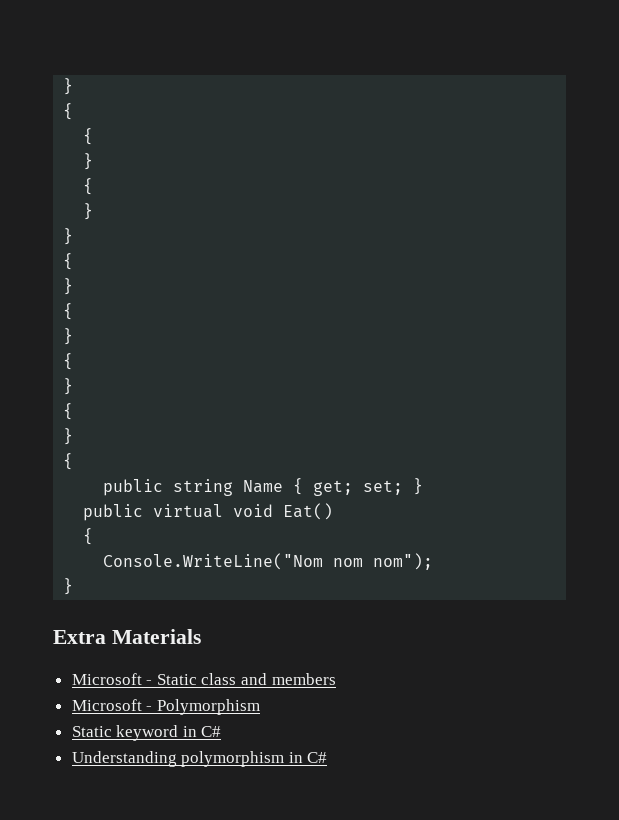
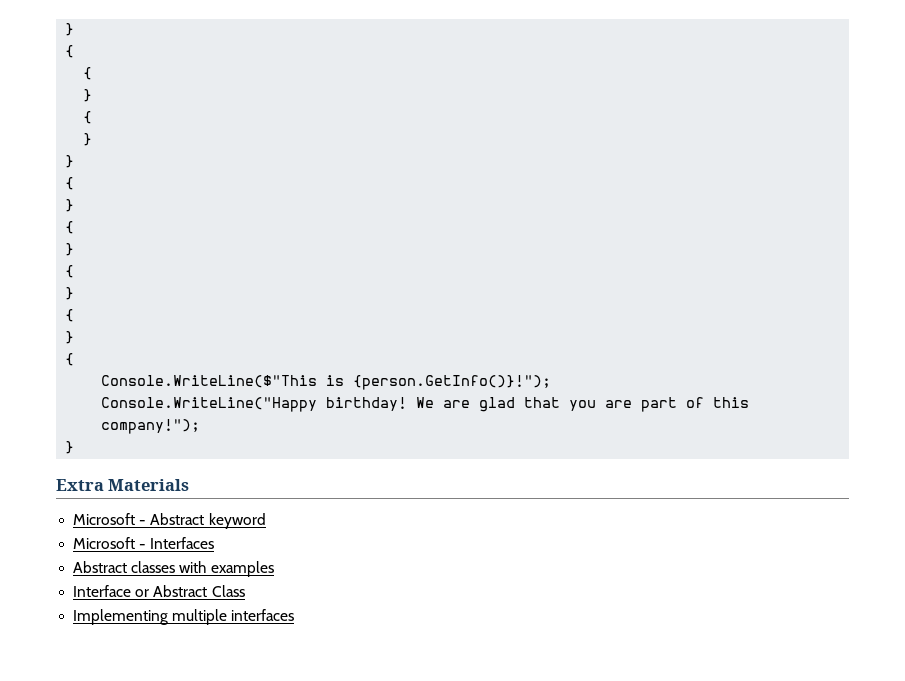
[103,478,424,496] [83,503,334,521] [83,528,94,545] [103,553,434,570] public string Name { get; set; } // public virtual void Eat() // { // Console.WriteLine("Nom nom nom"); -> [101,375,552,390] [101,397,750,412] [101,419,201,434] Console.WriteLine($"This is {person.GetInfo()}!"); // Console.WriteLine("Happy birthday! We are glad that you are part of this company!");
[156,673,336,685] [71,699,260,715] [71,725,222,741] [71,751,328,767] Static class and members // Microsoft - Polymorphism // Static keyword in C# // Understanding polymorphism in C# -> [150,513,266,529] [73,537,215,549] [73,561,274,577] [73,585,245,597] [73,609,295,625] Abstract keyword // Microsoft - Interfaces // Abstract classes with examples // Interface or Abstract Class // Implementing multiple interfaces

